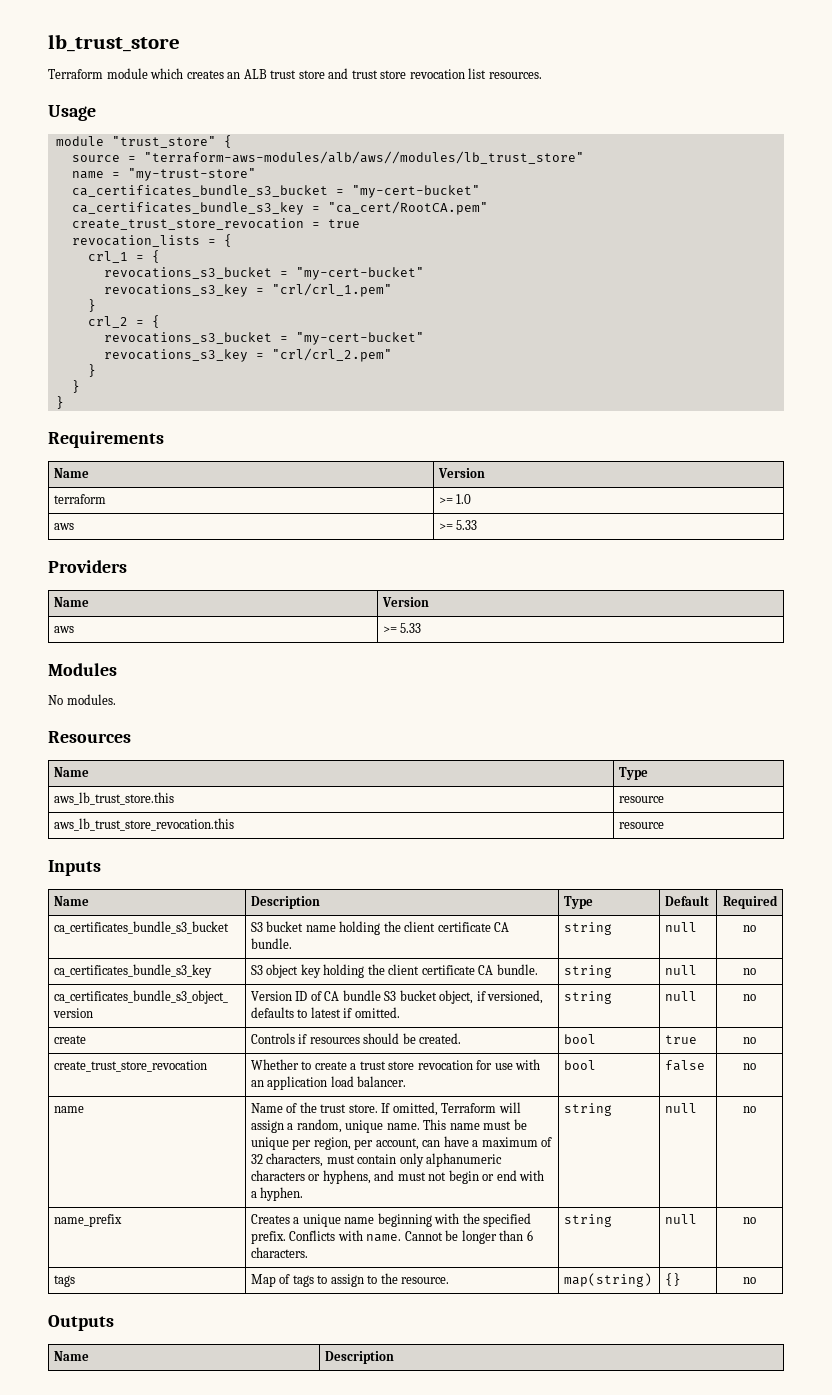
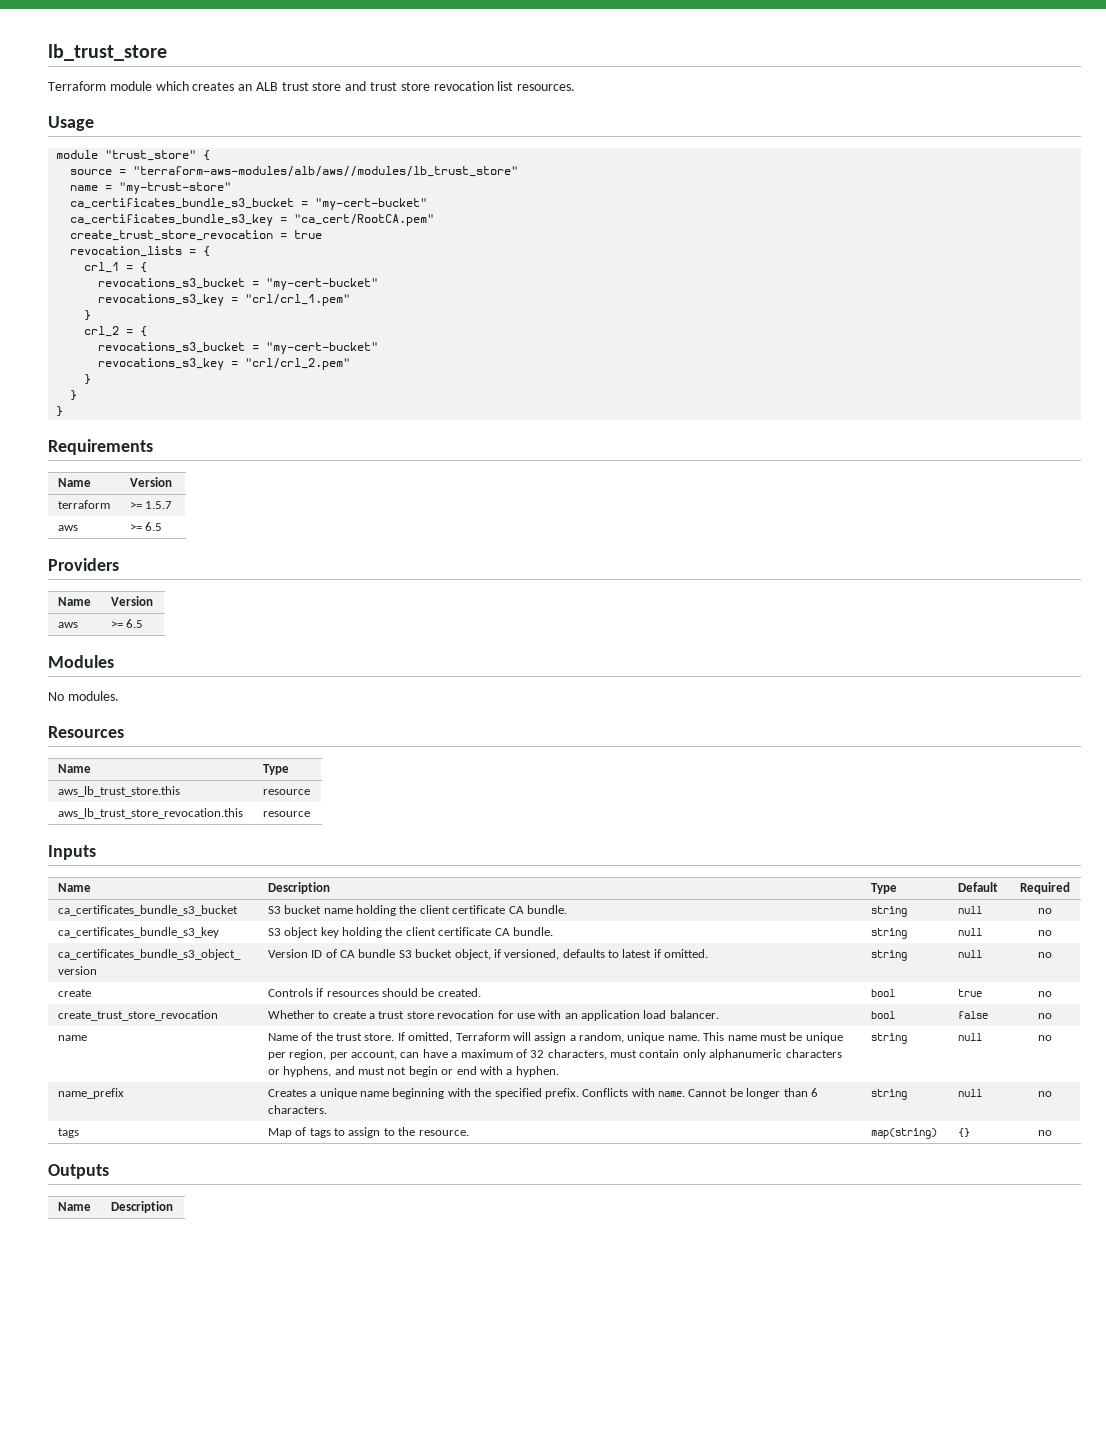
[456,494,472,504] [53,523,74,530] [438,520,478,530] 1.0 // aws | >= 5.33 -> [145,501,173,509] [57,525,78,531] [129,522,163,531] 1.5.7 // aws | >= 6.5
[400,623,422,633] 5.33 -> [126,619,144,628] 6.5

